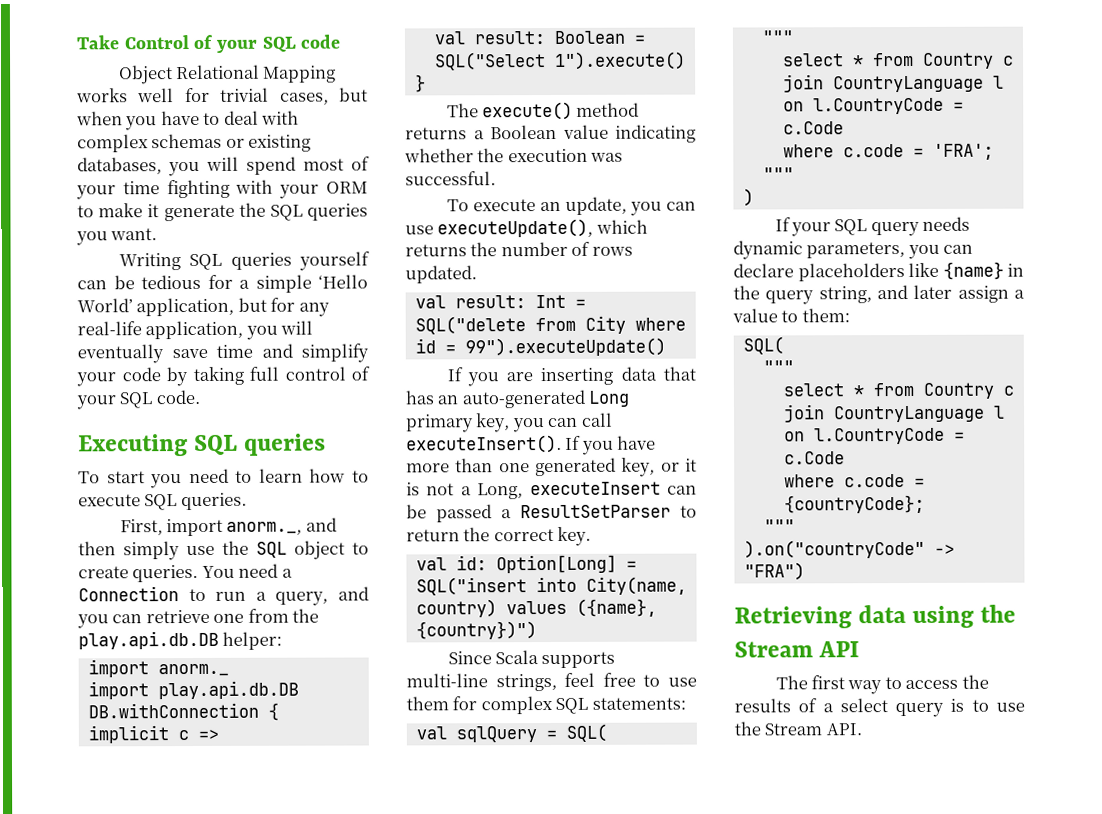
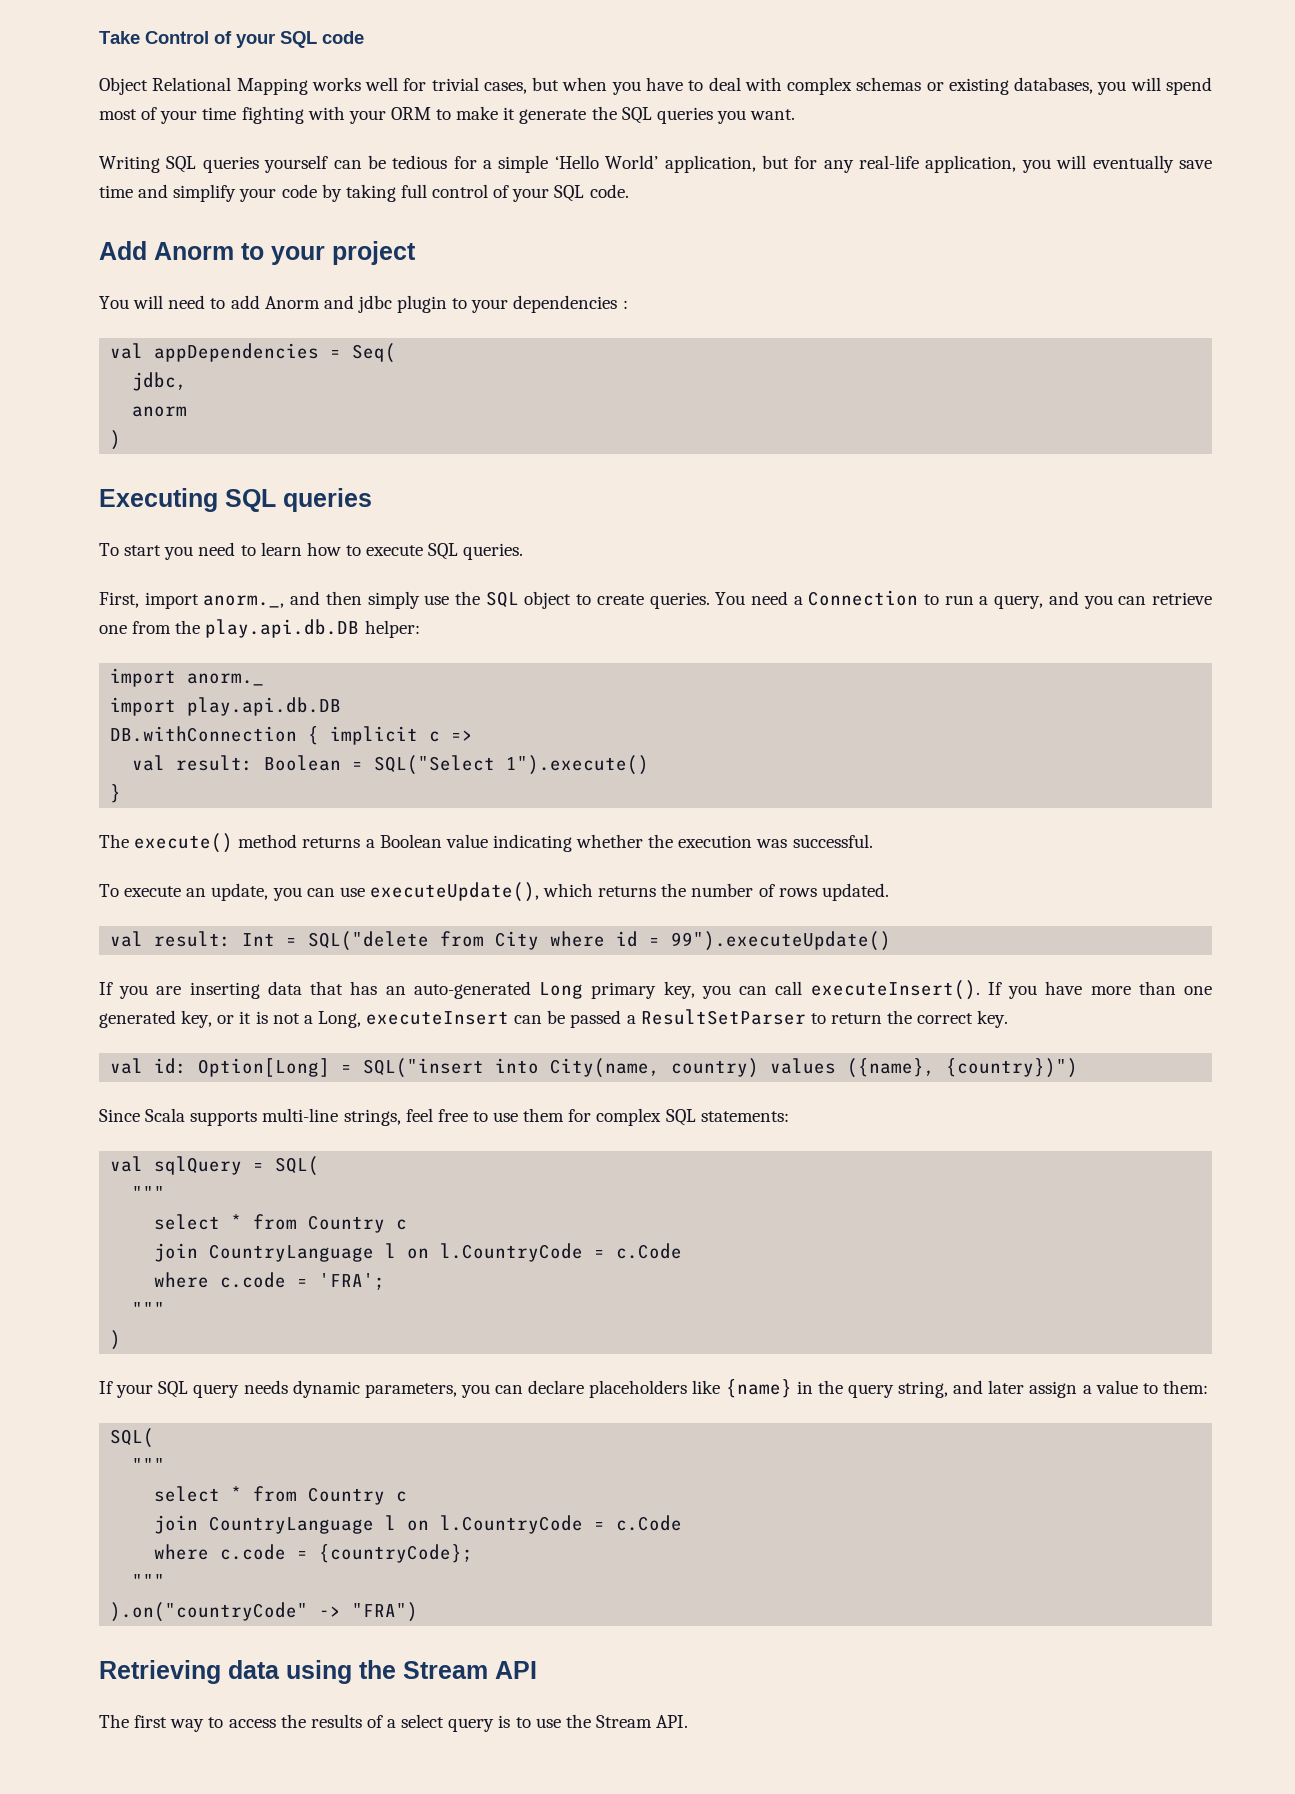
(200, 397) none -> [99,241,416,265] [99,295,628,313] [110,343,397,363] [132,372,188,391] [132,406,188,417] [110,430,122,450] // Add Anorm to your project // You will need to add Anorm and jdbc plugin to your dependencies : // val appDependencies = Seq( // jdbc, // anorm // )

